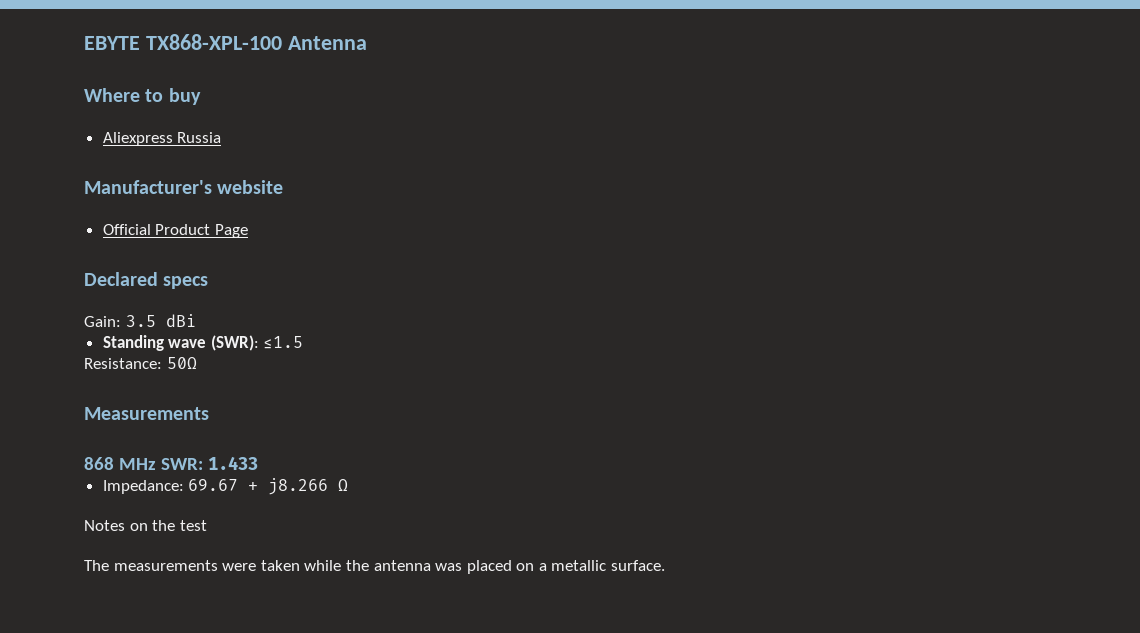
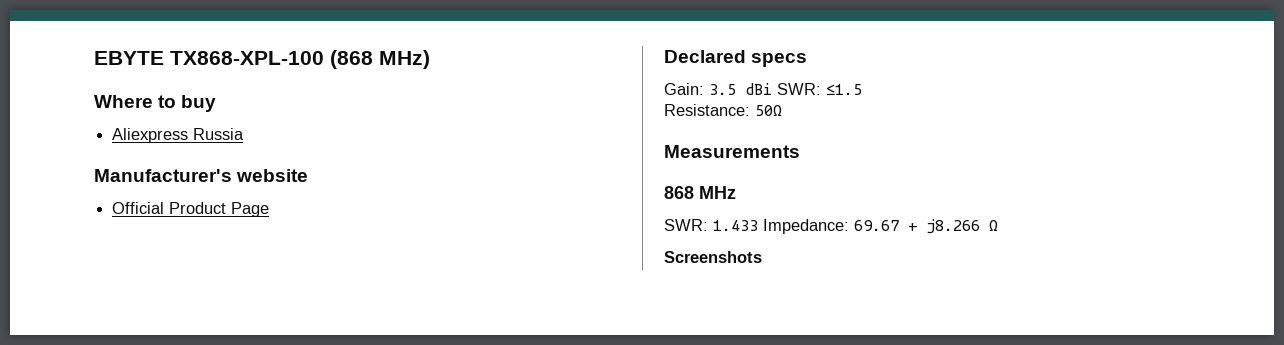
[287,36,367,50] Antenna -> [330,50,430,69] (868 MHz)
[102,335,259,351] // Standing wave (SWR): -> [777,83,821,95] SWR:
(156, 464) none -> (736, 192) //
(258, 463) // -> (758, 225) none
[84,520,207,531] [84,560,666,574] Notes on the test // The measurements were taken while the antenna was placed on a metallic surface. -> [664,251,762,263] Screenshots

